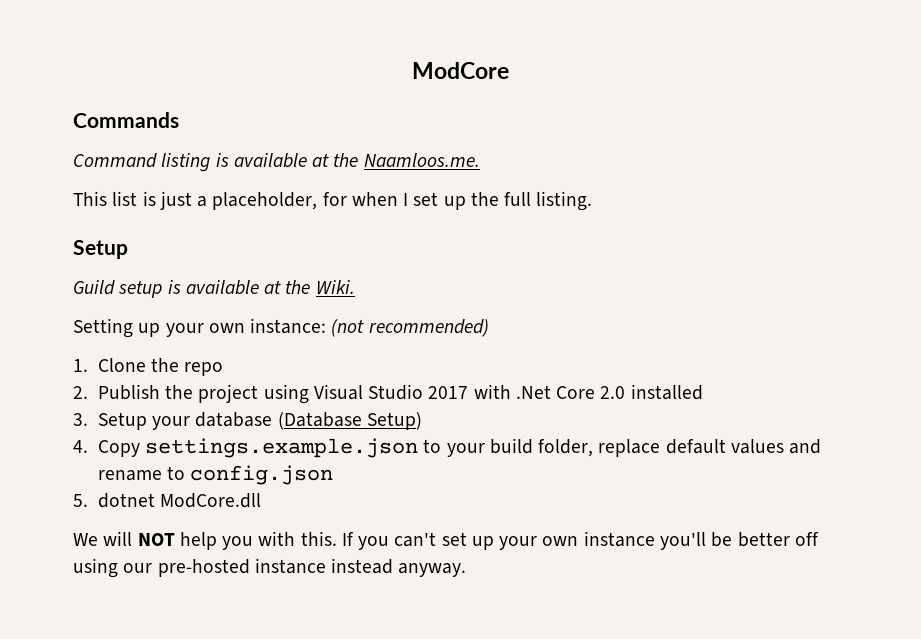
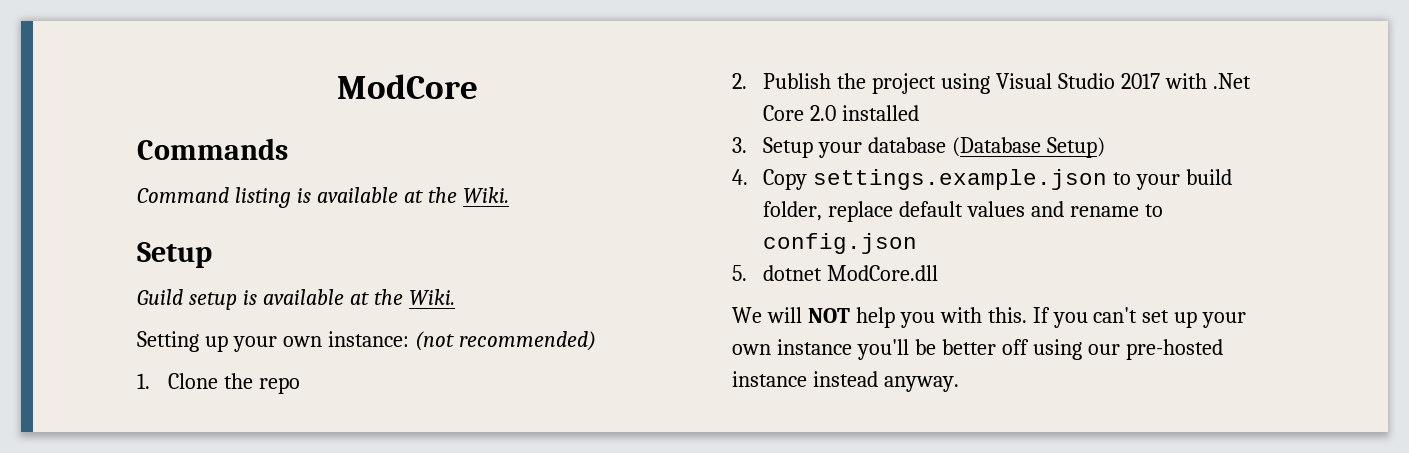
[363,153,480,167] [73,191,593,211] Naamloos.me. // This list is just a placeholder, for when I set up the full listing. -> [462,187,509,203] Wiki.

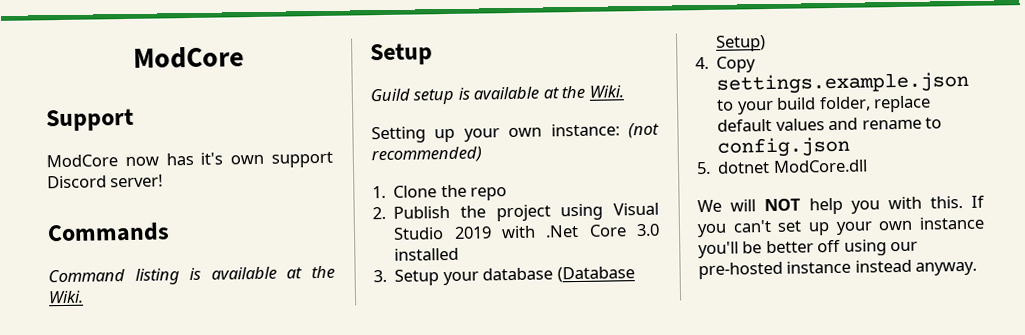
[336,74,478,99] ModCore -> [132,46,245,69] [46,108,134,132] [46,151,334,168] [47,174,164,189] ModCore // Support // ModCore now has it's own support Discord server!
[1121,73,1161,89] 2017 -> [453,226,492,239] 2019
[810,105,837,121] 2.0 -> [636,223,660,237] 3.0

